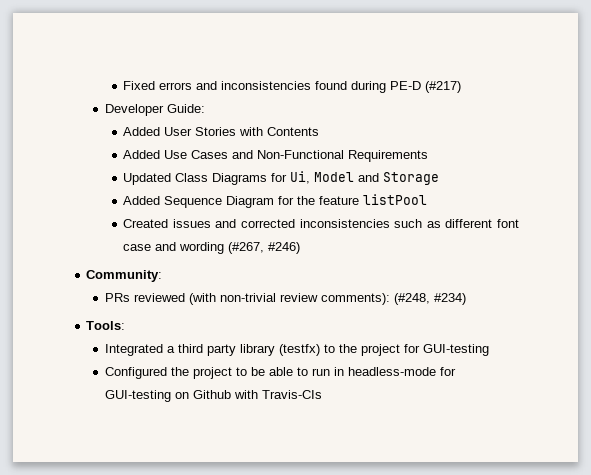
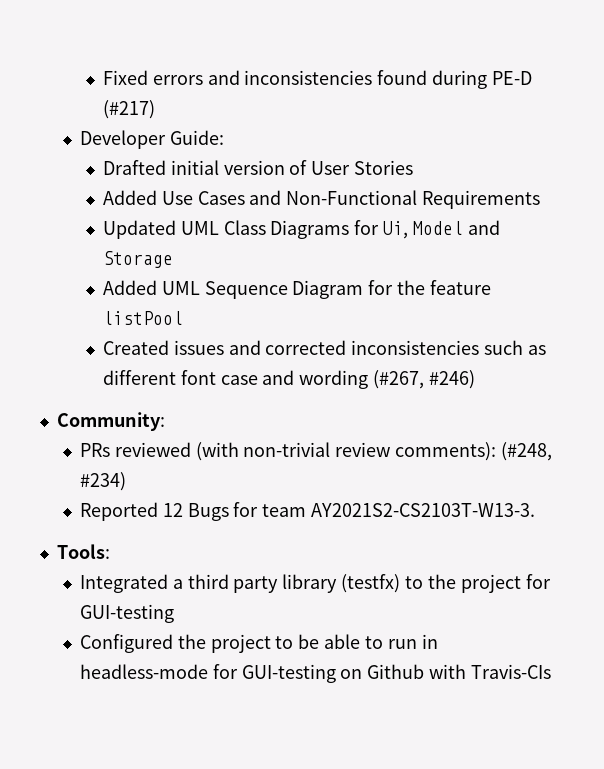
[123,127,161,136] Added -> [102,160,308,175] Drafted initial version of
[239,127,320,136] with Contents -> (414, 167) none
(172, 179) none -> [180,221,219,235] UML
(161, 200) none -> [161,281,200,295] UML
(466, 299) none -> [79,502,536,521] // Reported 12 Bugs for team AY2021S2-CS2103T-W13-3.

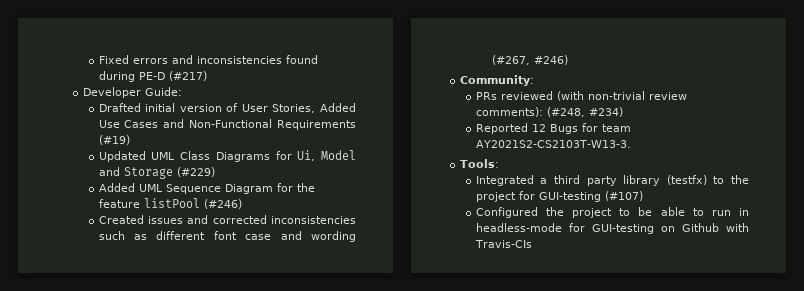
[354,160,414,175] Stories // -> [272,104,316,113] Stories,
(541, 199) none -> [98,135,130,145] (#19)
(173, 259) none -> [176,167,215,177] (#229)
(183, 318) none -> [203,199,242,209] (#246)
(174, 613) none -> [604,191,643,201] (#107)

